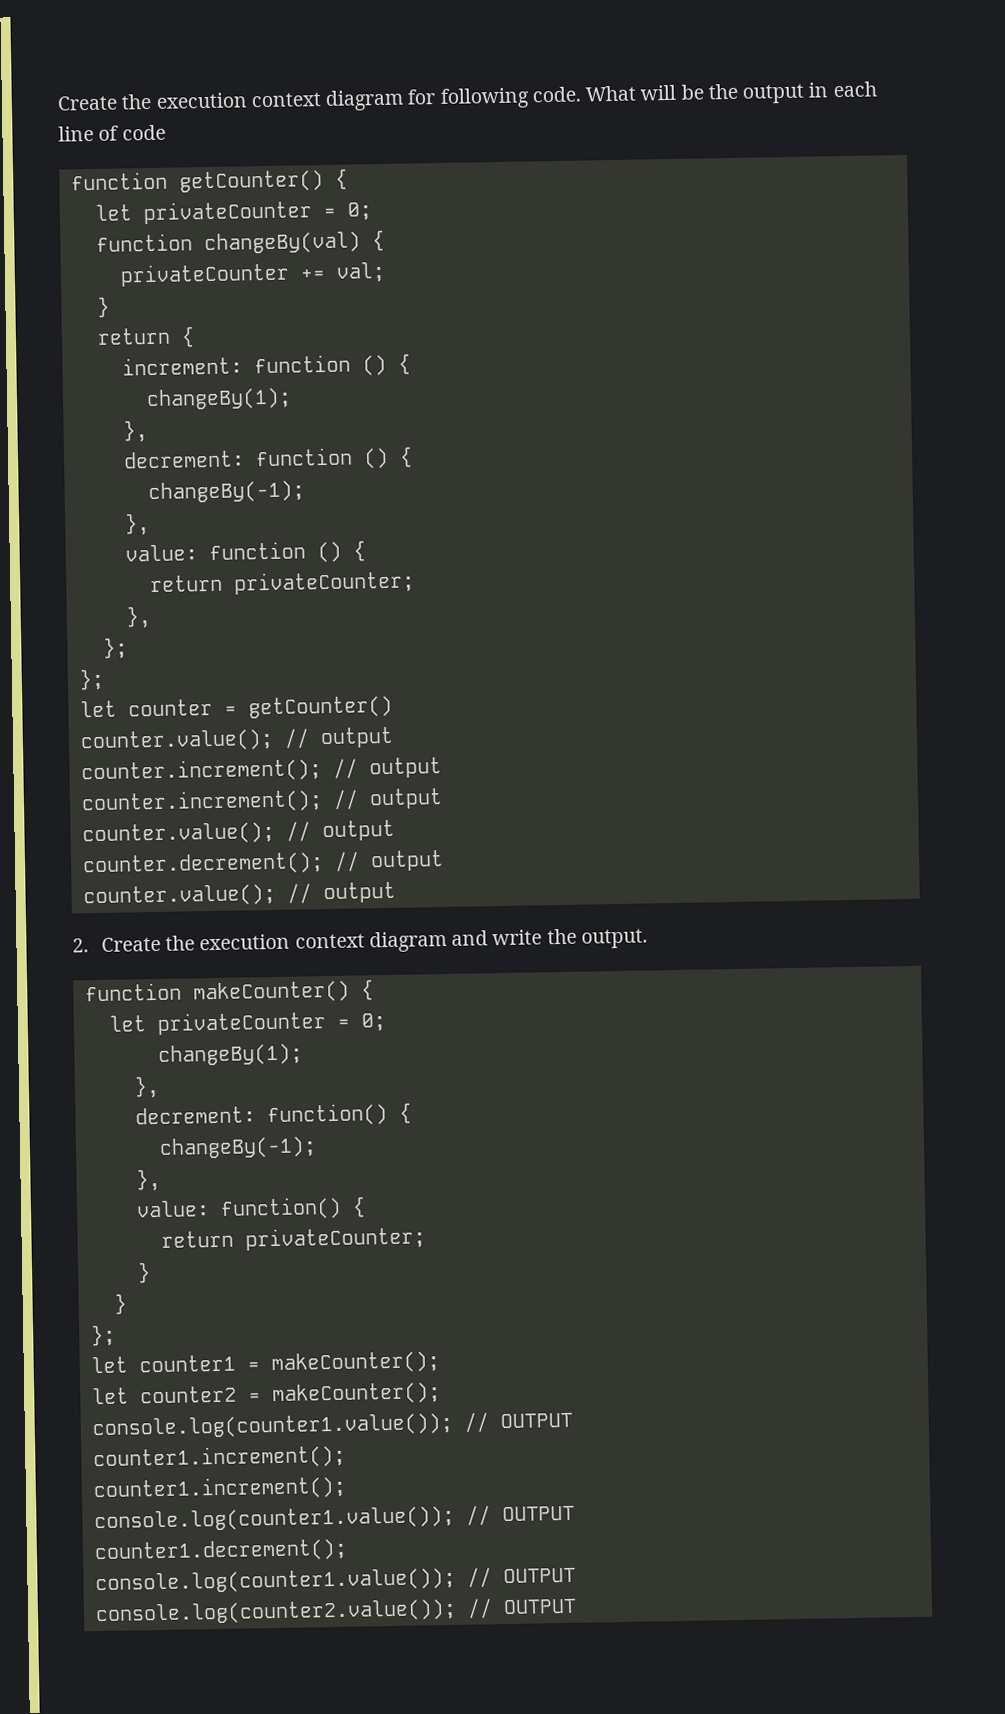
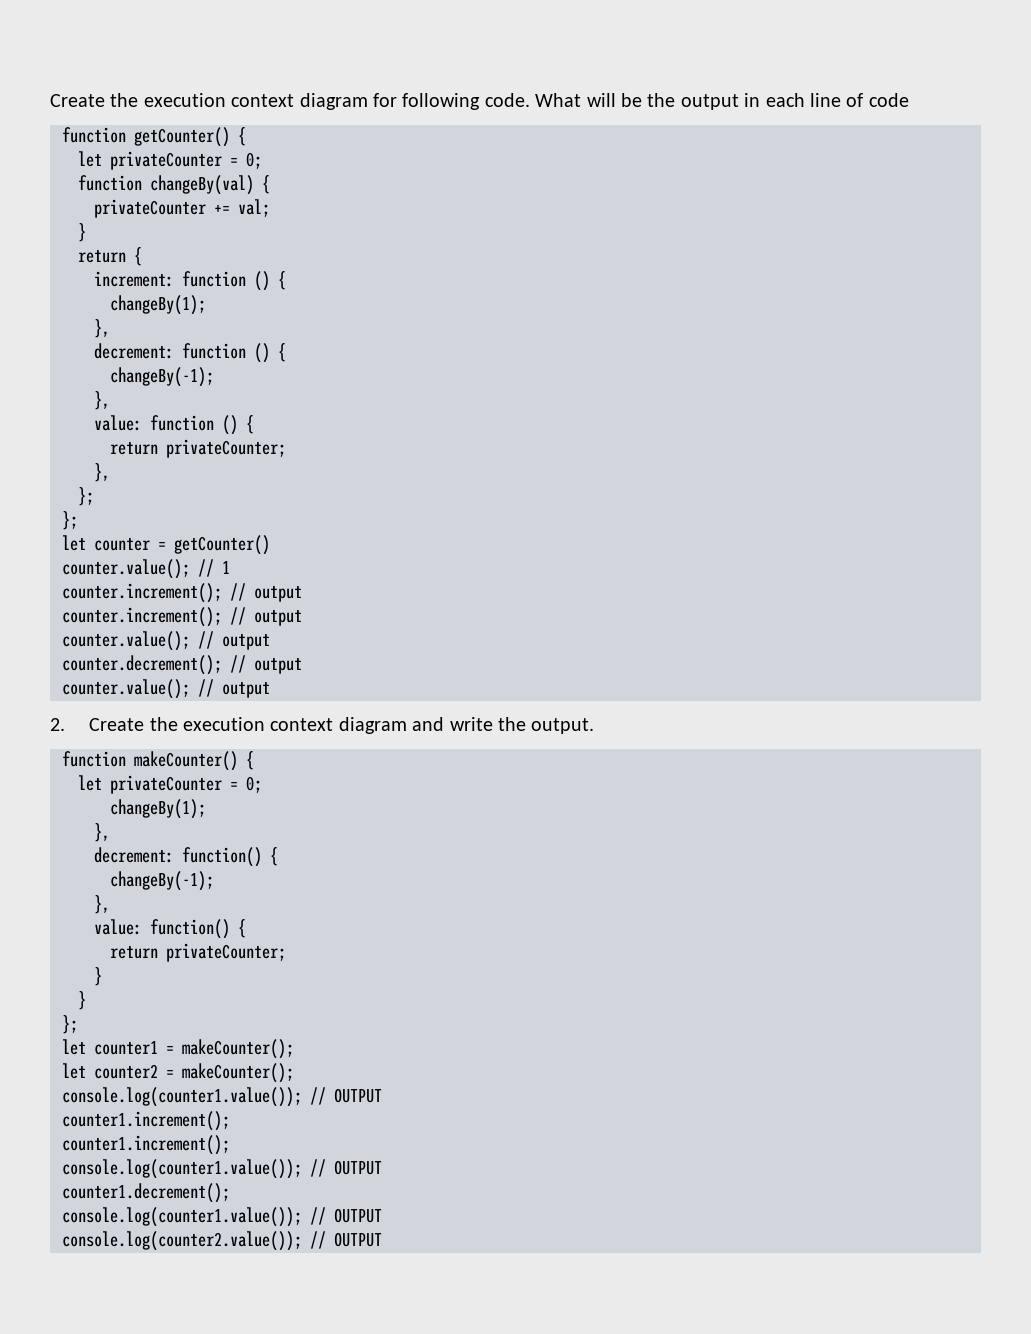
[319,726,394,749] output -> [222,561,230,574] 1

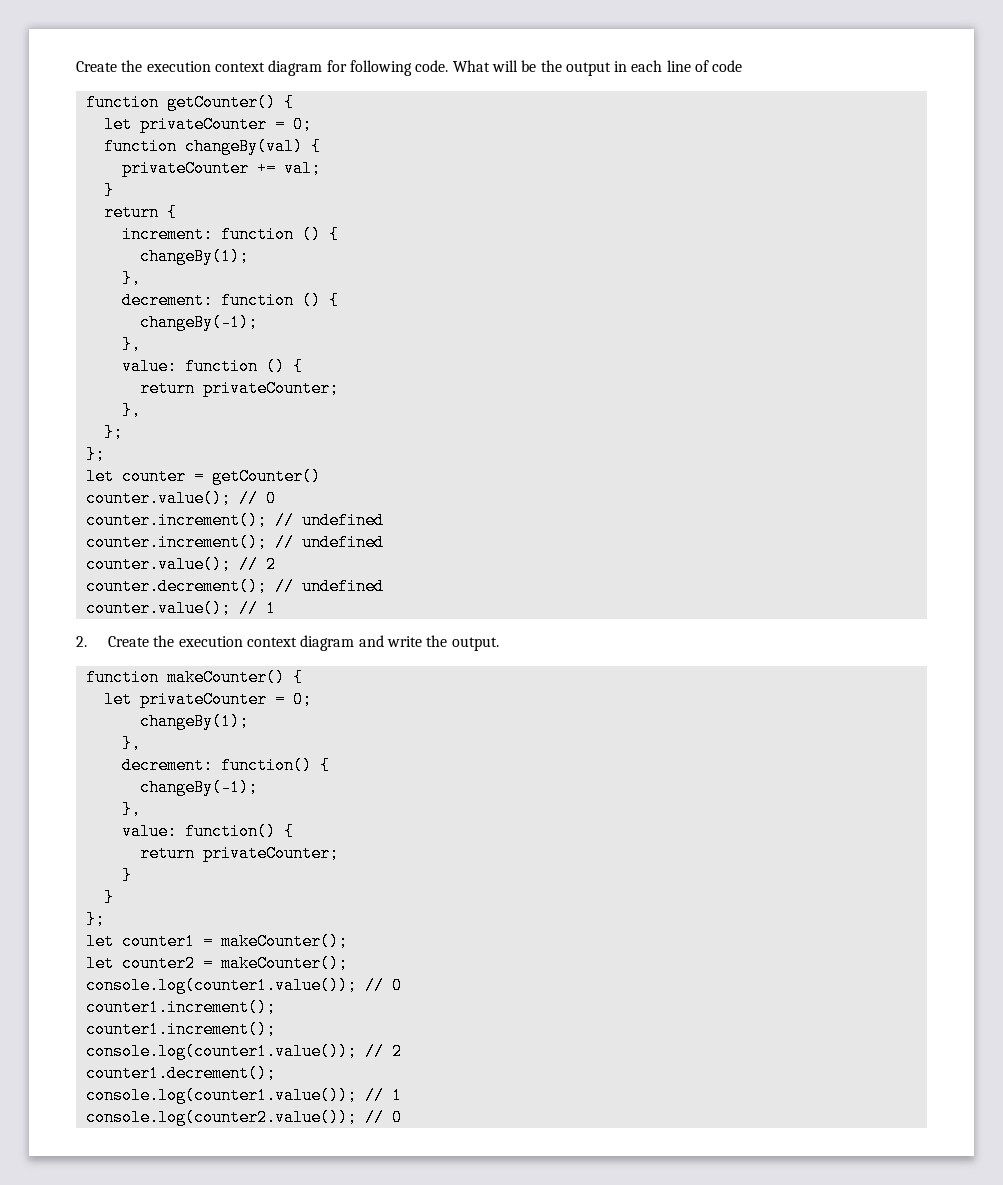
[222,561,230,574] [62,583,302,603] [62,607,302,627] [62,631,270,651] 1 // counter.increment(); // output // counter.increment(); // output // counter.value(); // output -> [265,490,276,507] [85,512,384,529] [85,534,384,551] [85,556,276,573] 0 // counter.increment(); // undefined // counter.increment(); // undefined // counter.value(); // 2
[254,658,302,674] [62,679,270,699] output // counter.value(); // output -> [301,578,384,595] [85,600,276,617] undefined // counter.value(); // 1
[334,1088,382,1103] OUTPUT -> [391,977,402,994] 0
[334,1160,382,1175] OUTPUT -> [391,1043,402,1060] 2
[334,1208,382,1223] OUTPUT -> [391,1087,402,1104] 1
[334,1232,382,1247] OUTPUT -> [391,1109,402,1126] 0

